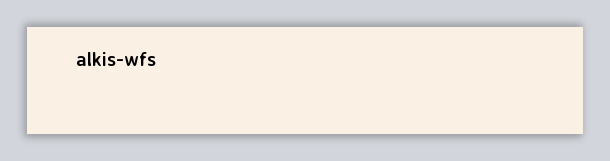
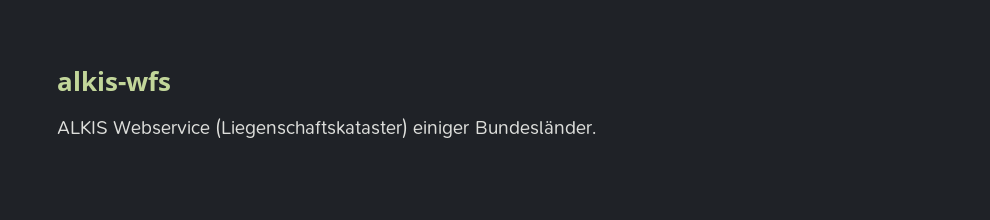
(156, 59) none -> [57,118,596,139] // ALKIS Webservice (Liegenschaftskataster) einiger Bundesländer.

